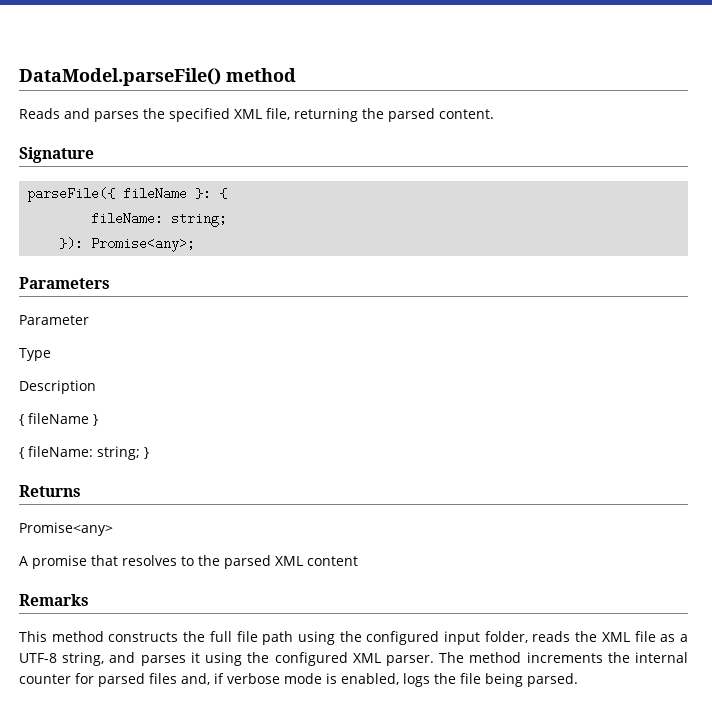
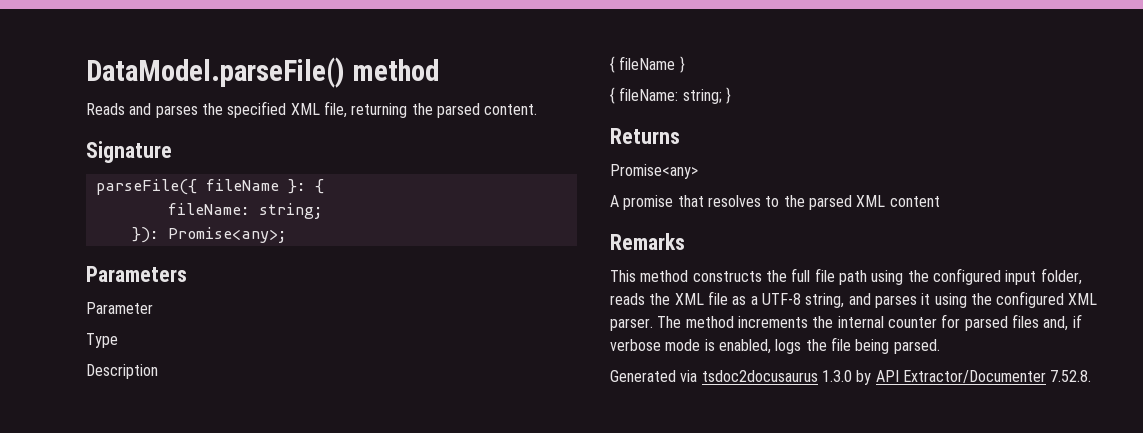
(578, 680) none -> [610,370,1092,385] // Generated via tsdoc2docusaurus 1.3.0 by API Extractor/Documenter 7.52.8.

